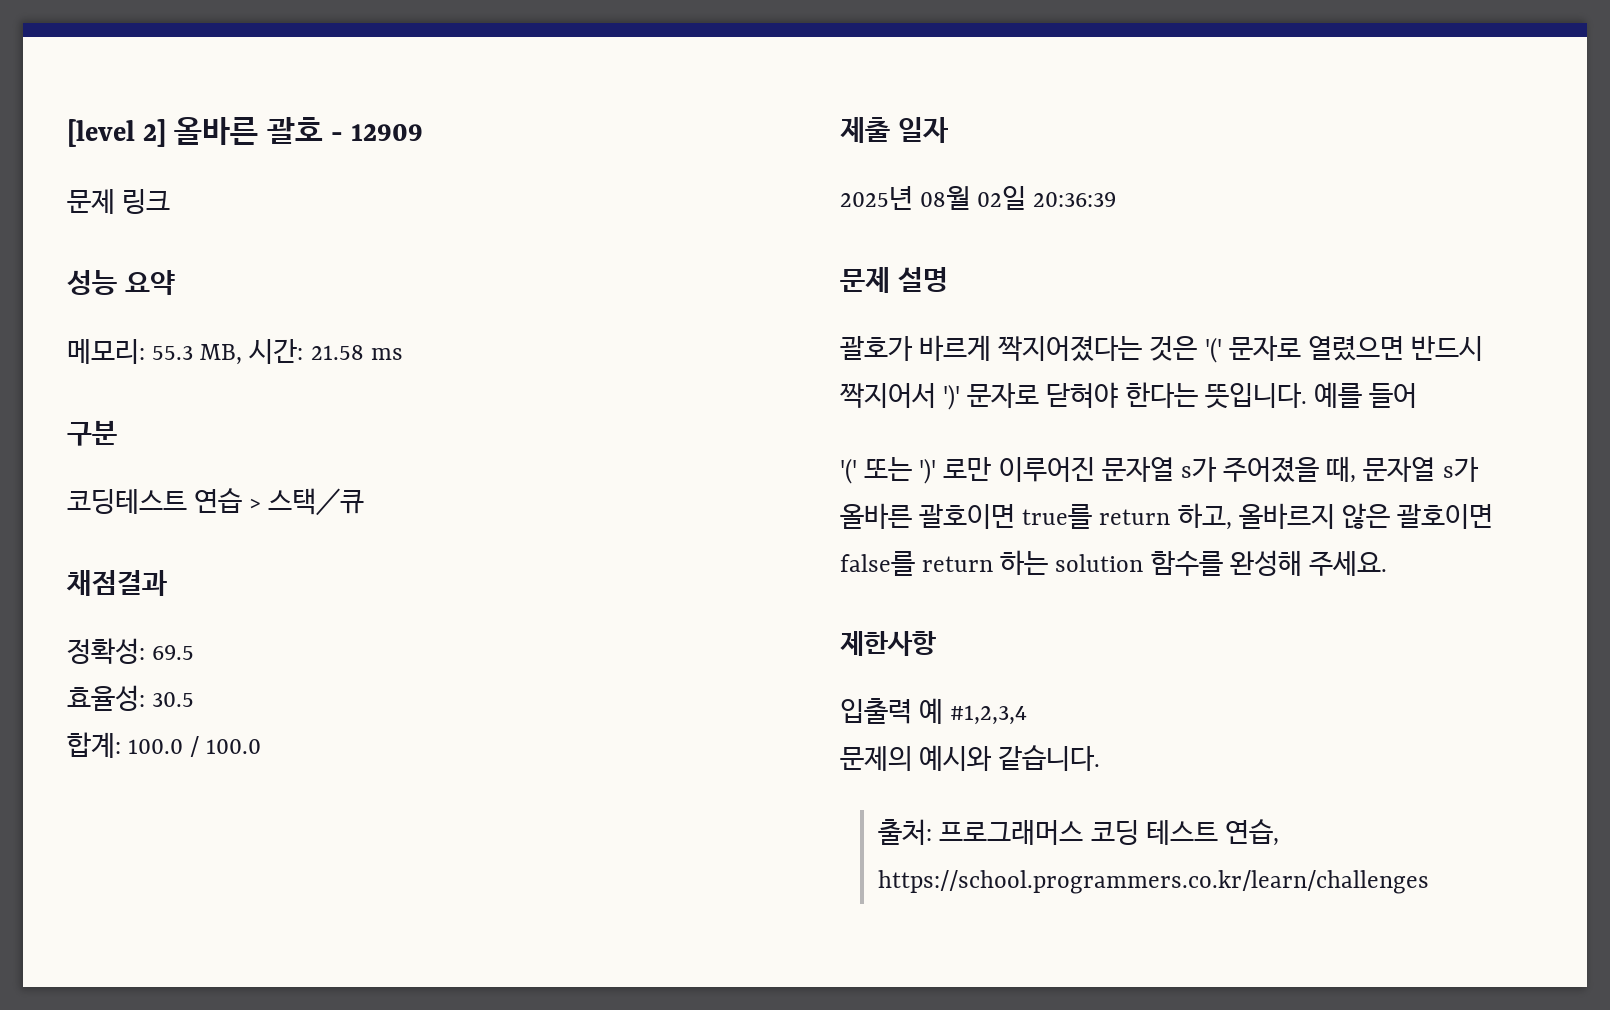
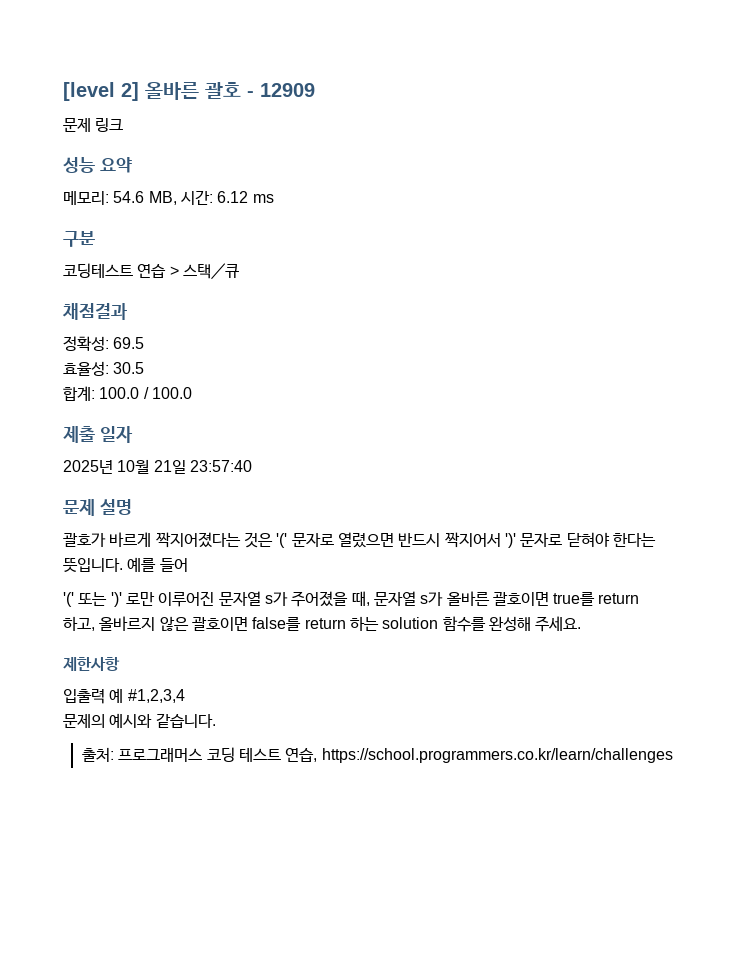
[152,346,194,360] 55.3 -> [113,191,145,203] 54.6
[310,345,364,360] 21.58 -> [217,191,249,203] 6.12
[920,186,1117,210] 08월 02일 20:36:39 -> [117,459,252,474] 10월 21일 23:57:40

